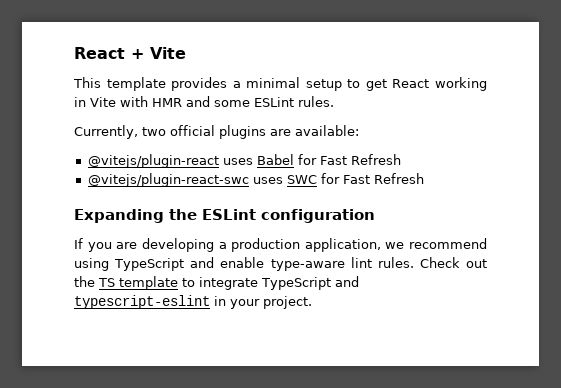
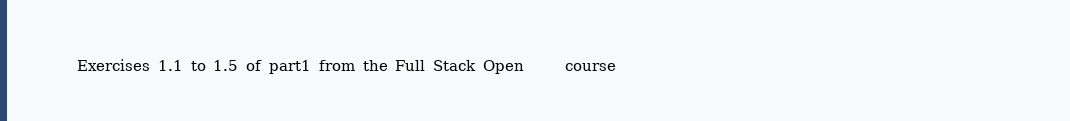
[74,47,186,59] [73,77,487,91] [74,96,334,107] [74,125,359,139] [87,154,401,168] [87,173,424,187] [74,209,375,223] [74,238,487,252] [74,257,487,271] [74,276,359,290] [74,295,312,309] React + Vite // This template provides a minimal setup to get React working in Vite with HMR and some ESLint rules. // Currently, two official plugins are available: // @vitejs/plugin-react uses Babel for Fast Refresh // @vitejs/plugin-react-swc uses SWC for Fast Refresh // Expanding the ESLint configuration // If you are developing a production application, we recommend using TypeScript and enable type-aware lint rules. Check out the TS template to integrate TypeScript and typescript-eslint in your project. -> [77,59,616,74] Exercises 1.1 to 1.5 of part1 from the Full Stack Open course

